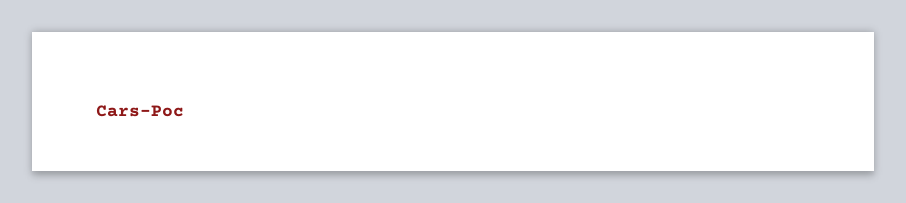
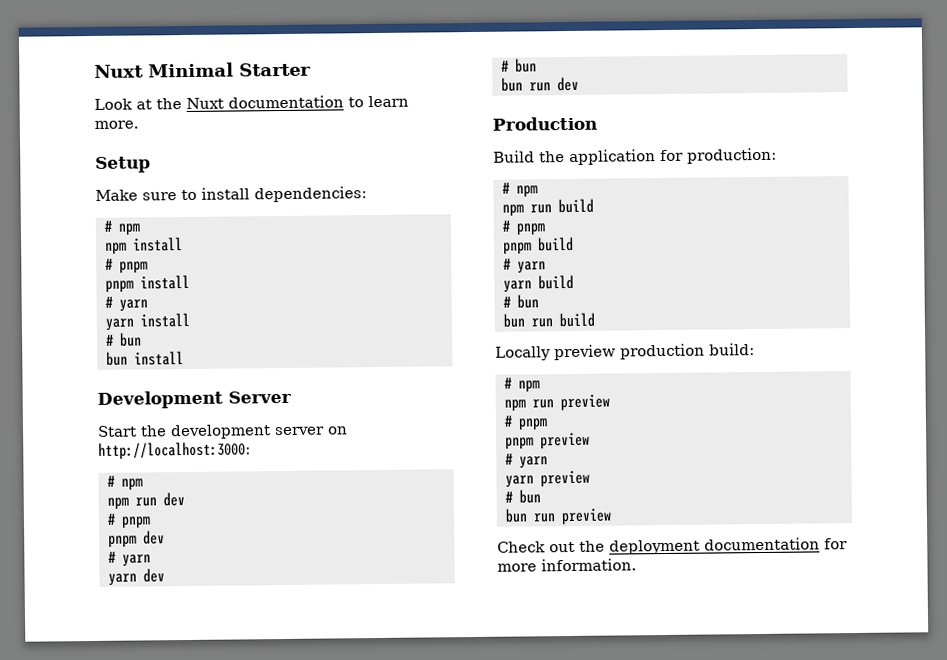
[96,105,184,117] Cars-Poc -> [94,62,311,78] [94,95,409,110] [94,120,139,129] [95,156,151,173] [95,186,367,203] [104,220,140,236] [105,237,183,255] [105,258,148,274] [105,274,190,293] [105,296,148,312] [105,312,190,331] [106,332,142,347] [106,351,184,366] [97,390,292,409] [97,424,348,440] [98,441,251,460] [107,475,143,491] [107,492,185,510] [107,513,151,529] [108,530,165,548] [108,551,151,567] [108,568,165,586] [501,58,537,73] [501,76,579,92] [492,116,597,131] [493,147,777,165] [502,182,538,198] [502,198,594,217] [502,220,546,236] [503,236,574,255] [503,258,546,274] [503,274,574,293] [503,294,539,309] [503,312,595,328] [495,343,755,361] [504,377,540,393] [504,394,610,412] [504,415,548,431] [505,432,590,450] [505,453,548,469] [505,470,590,488] [505,489,541,504] [505,508,612,526] [497,537,848,555] [497,558,637,572] Nuxt Minimal Starter // Look at the Nuxt documentation to learn more. // Setup // Make sure to install dependencies: // # npm // npm install // # pnpm // pnpm install // # yarn // yarn install // # bun // bun install // Development Server // Start the development server on http://localhost:3000: // # npm // npm run dev // # pnpm // pnpm dev // # yarn // yarn dev // # bun // bun run dev // Production // Build the application for production: // # npm // npm run build // # pnpm // pnpm build // # yarn // yarn build // # bun // bun run build // Locally preview production build: // # npm // npm run preview // # pnpm // pnpm preview // # yarn // yarn preview // # bun // bun run preview // Check out the deployment documentation for more information.

